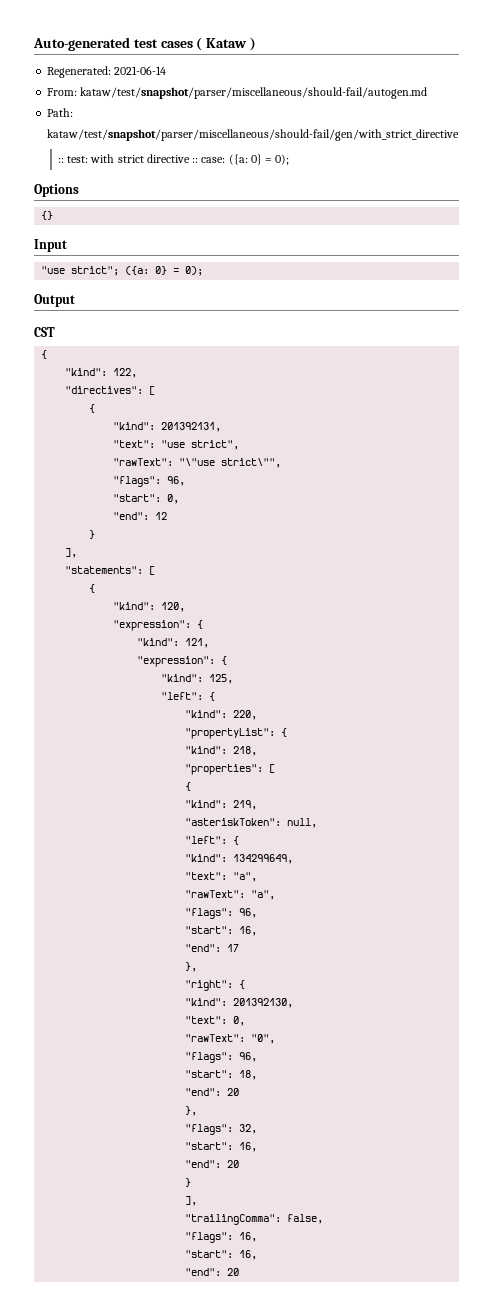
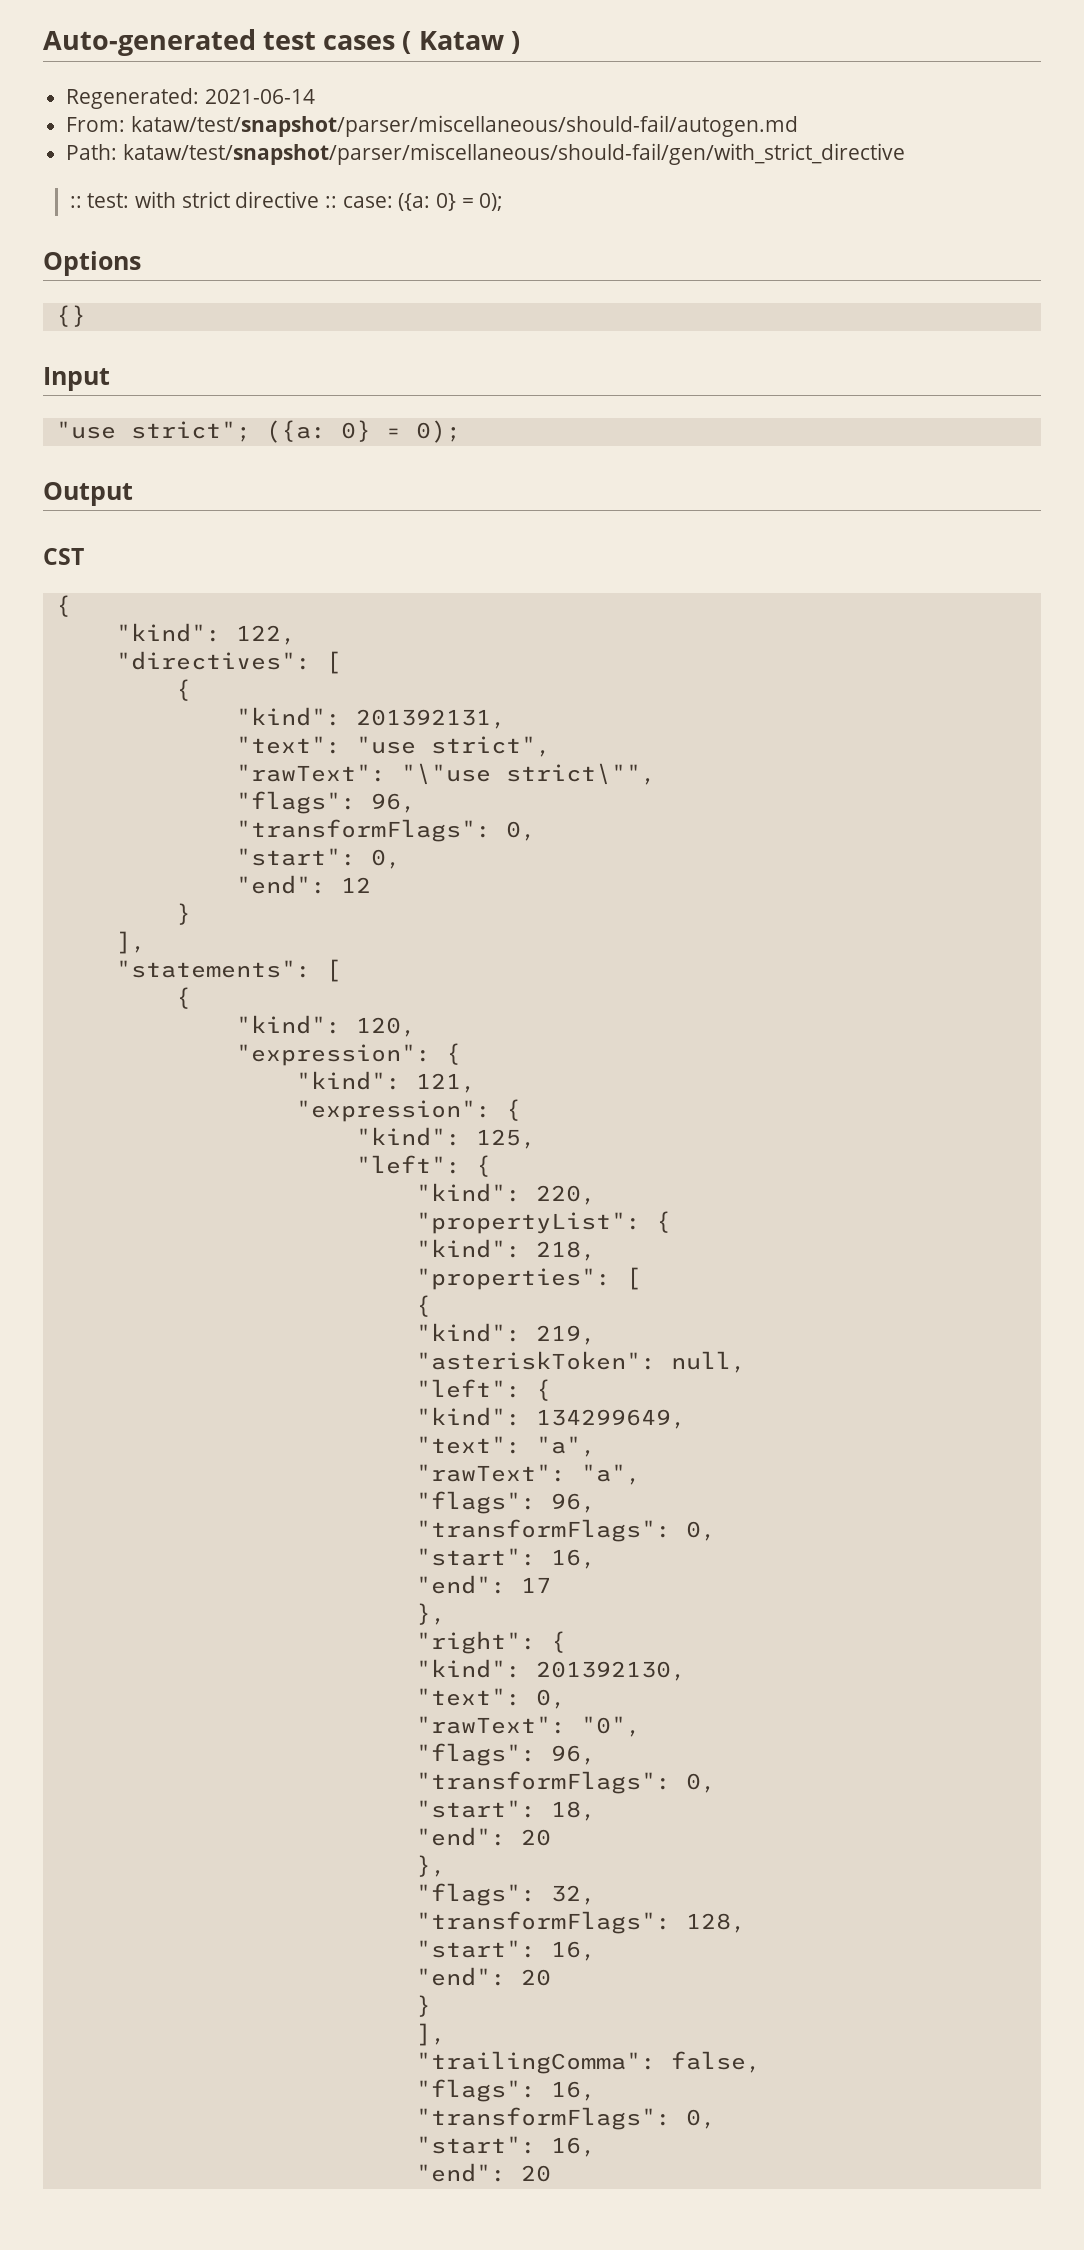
(186, 481) none -> [235,819,536,842] // "transformFlags": 0,
(258, 913) none -> [415,1519,716,1542] // "transformFlags": 0,
(258, 1057) none -> [415,1771,716,1794] // "transformFlags": 0,
(258, 1129) none -> [415,1911,746,1934] // "transformFlags": 128,
(258, 1237) none -> [415,2107,716,2130] // "transformFlags": 0,

